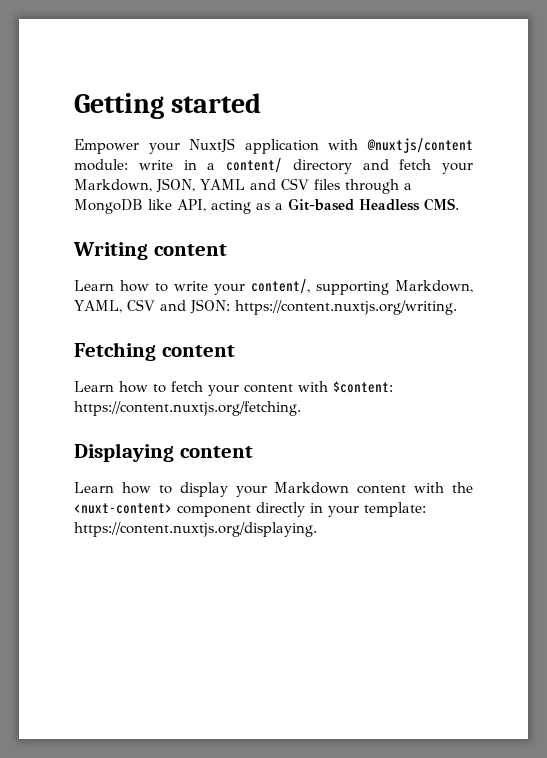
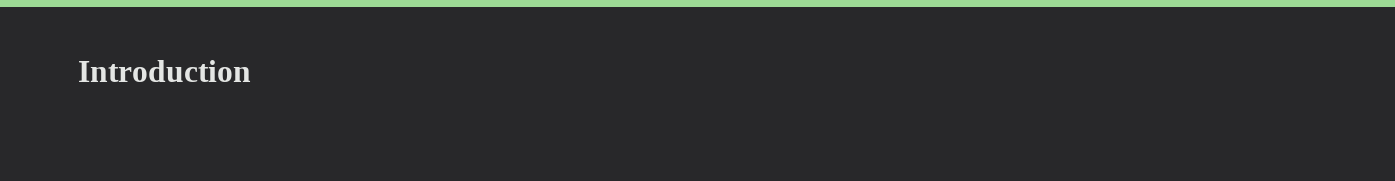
[74,93,262,119] [74,138,473,154] [74,158,473,174] [74,178,412,194] [74,198,459,214] [73,242,227,260] [74,279,473,295] [74,299,457,315] [74,342,235,361] [74,381,393,396] [74,401,301,416] [74,443,253,462] [74,482,473,497] [74,502,426,517] [74,522,317,537] Getting started // Empower your NuxtJS application with @nuxtjs/content module: write in a content/ directory and fetch your Markdown, JSON, YAML and CSV files through a MongoDB like API, acting as a Git-based Headless CMS. // Writing content // Learn how to write your content/, supporting Markdown, YAML, CSV and JSON: https://content.nuxtjs.org/writing. // Fetching content // Learn how to fetch your content with $content: https://content.nuxtjs.org/fetching. // Displaying content // Learn how to display your Markdown content with the <nuxt-content> component directly in your template: https://content.nuxtjs.org/displaying. -> [78,60,251,82] Introduction

